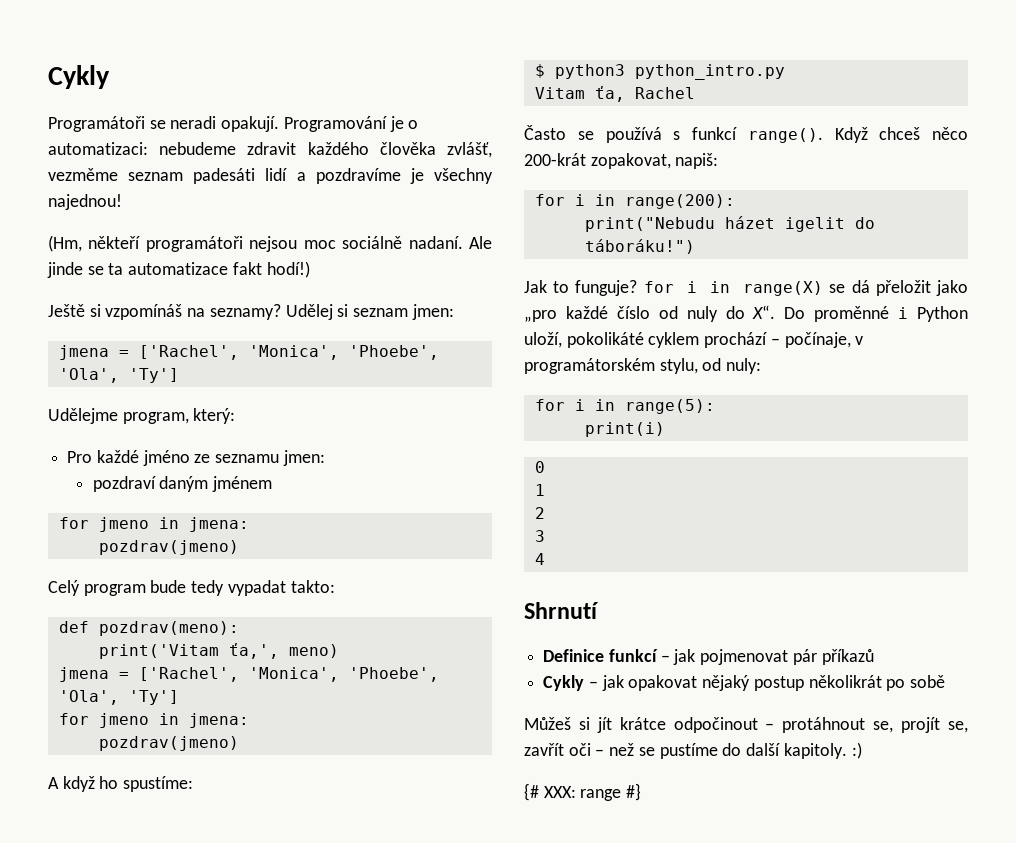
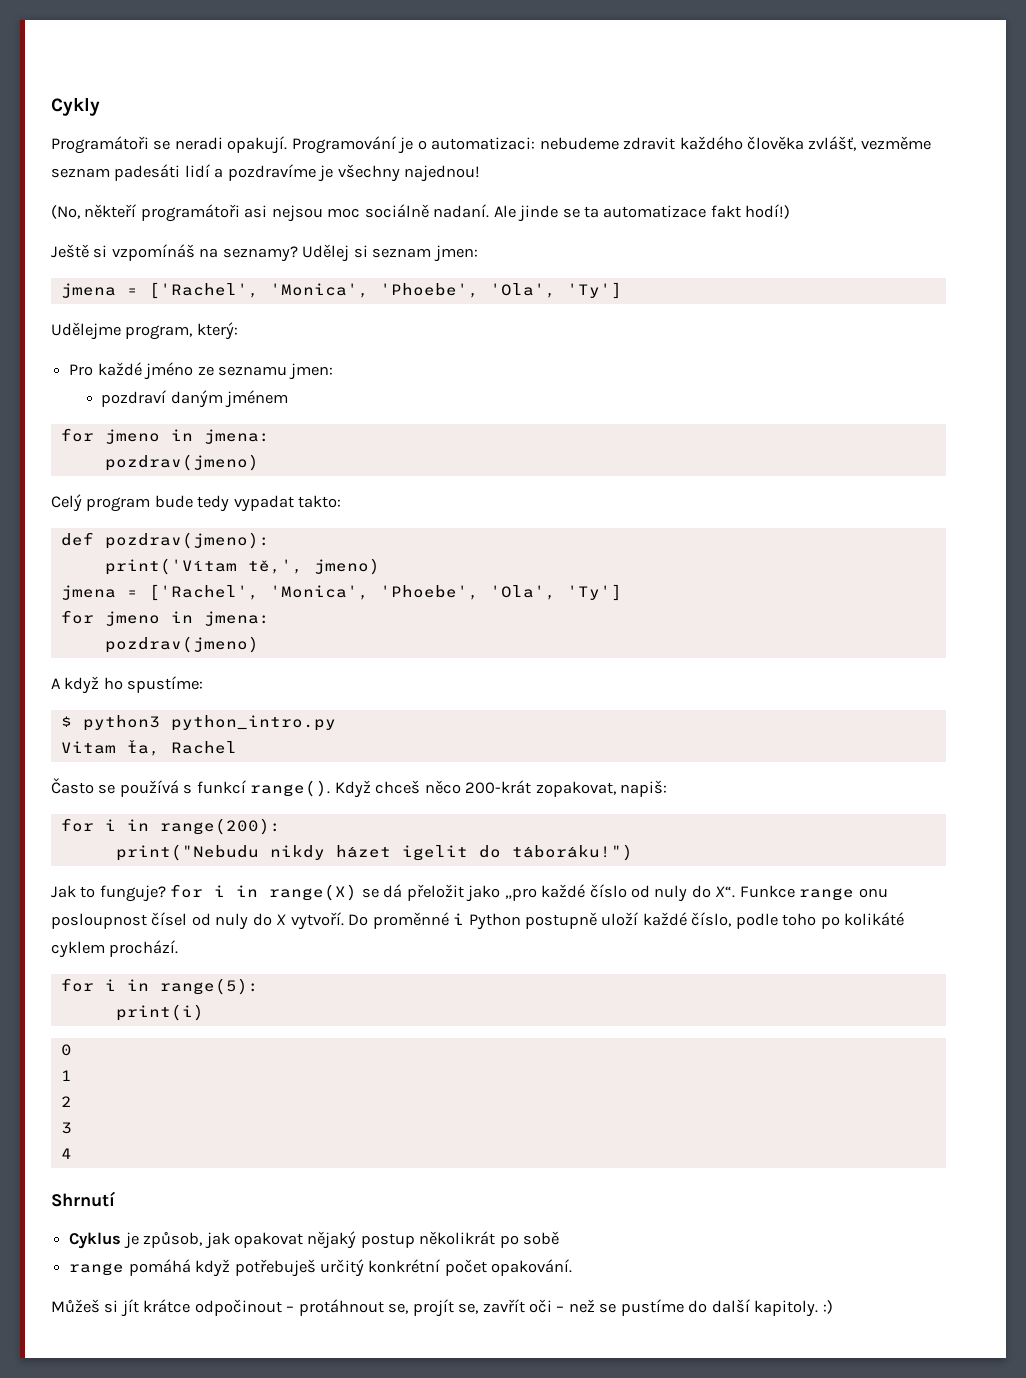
[48,235,82,252] (Hm, -> [51,205,80,219] (No,
(243, 244) none -> [244,205,268,218] asi
[98,621,239,636] [98,643,339,659] pozdrav(meno): // print('Vitam ťa,', meno) -> [104,532,270,549] [104,558,380,575] pozdrav(jmeno): // print('Vítam tě,', jmeno)
(715, 224) none -> [269,845,325,860] nikdy
[784,306,968,322] [524,332,864,348] [524,358,762,374] Do proměnné i Python uloží, pokolikáté cyklem prochází – počínaje, v programátorském stylu, od nuly: -> [739,885,888,901] [51,912,905,930] [51,940,179,958] Funkce range onu posloupnost čísel od nuly do X vytvoří. Do proměnné i Python postupně uloží každé číslo, podle toho po kolikáté cyklem prochází.
[543,649,874,665] [543,675,598,691] Definice funkcí – jak pojmenovat pár příkazů // Cykly – -> [69,1231,203,1249] Cyklus je způsob,
(946, 681) none -> [69,1259,573,1277] // range pomáhá když potřebuješ určitý konkrétní počet opakování.
[524,783,642,801] // {# XXX: range #} -> (833, 1307) none

